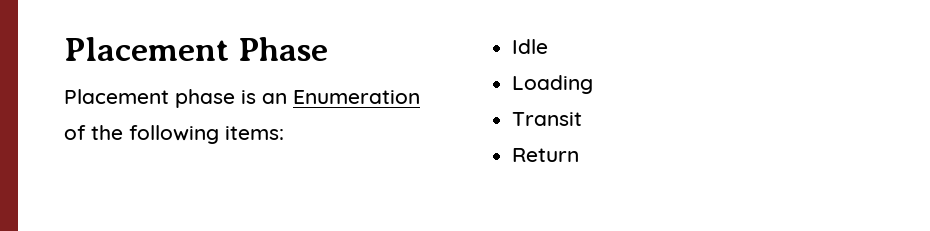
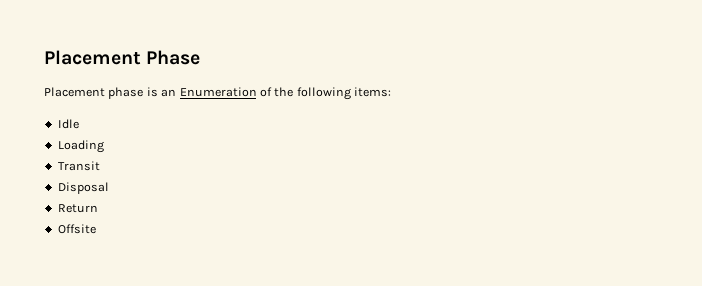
(583, 119) none -> [57,182,109,194] // Disposal
(580, 155) none -> [57,224,96,234] // Offsite

